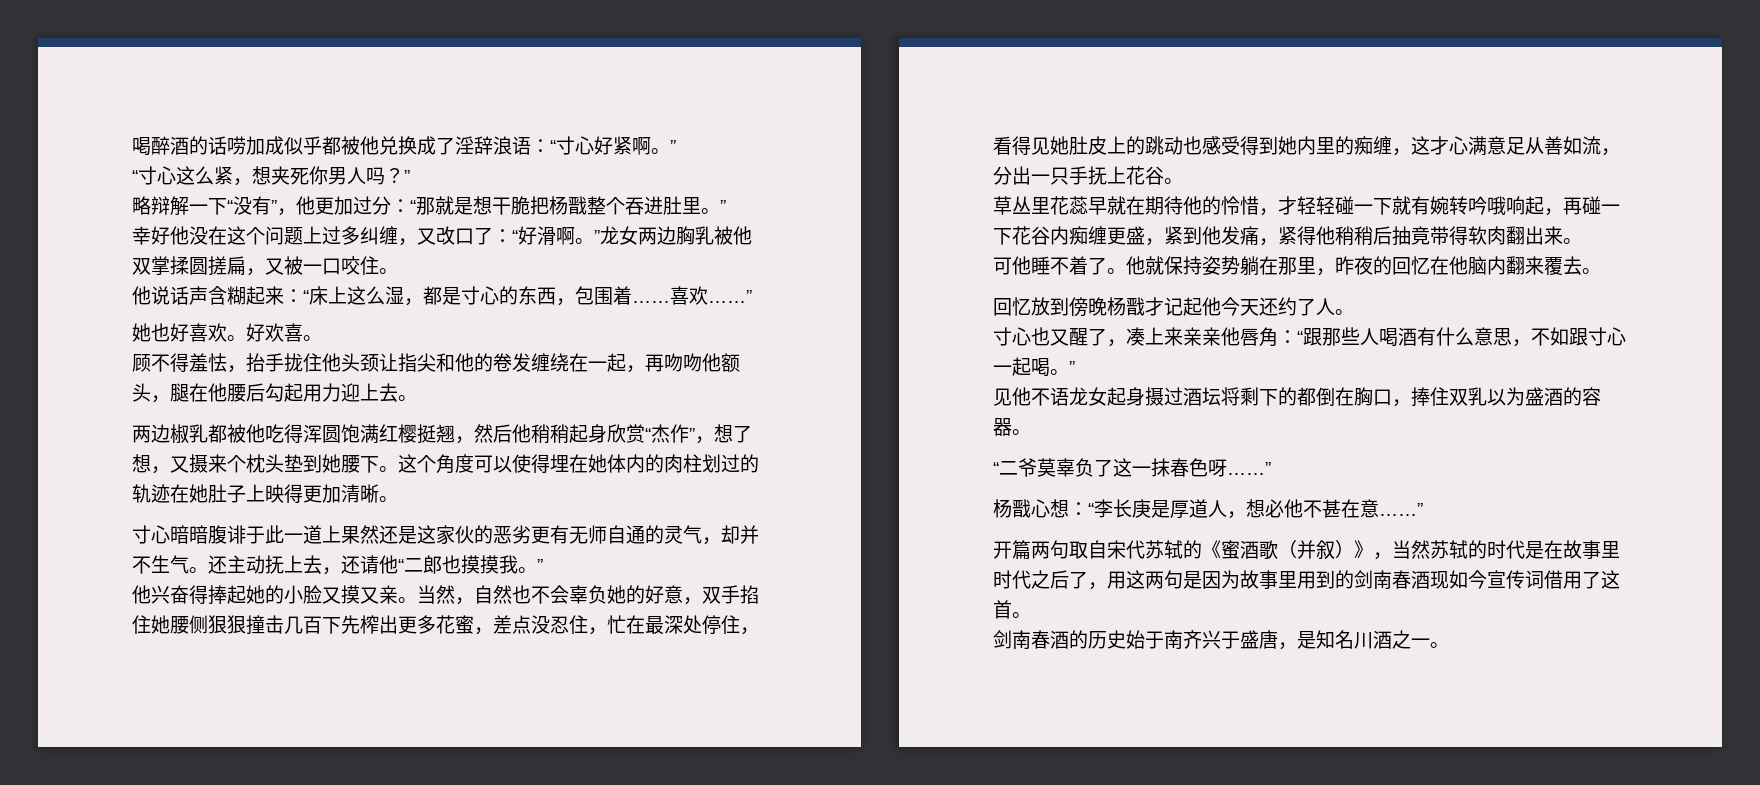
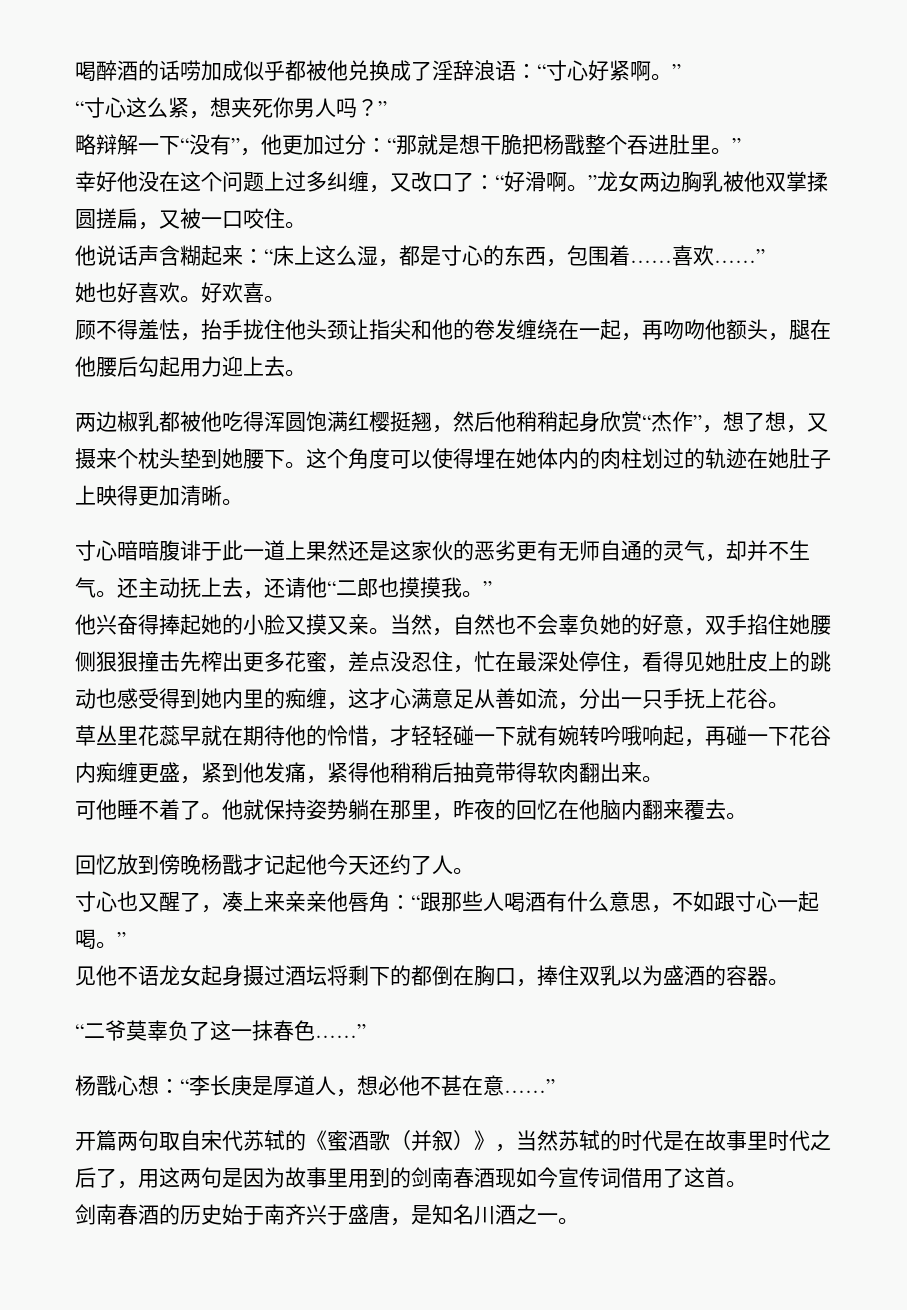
[284,616,341,634] 几百下 -> (180, 661) none
[1208,459,1227,477] 呀 -> (315, 1030) none

